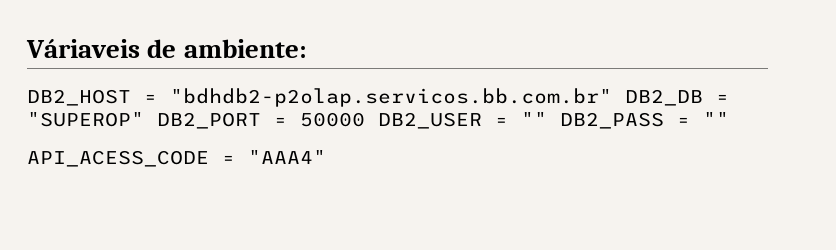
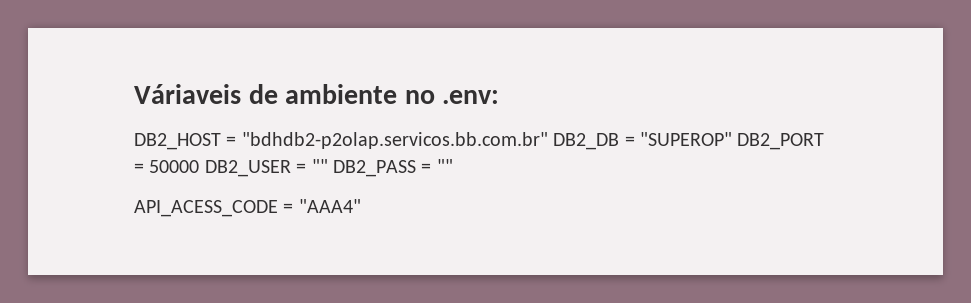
[183,39,307,58] ambiente: -> [285,84,500,104] ambiente no .env:

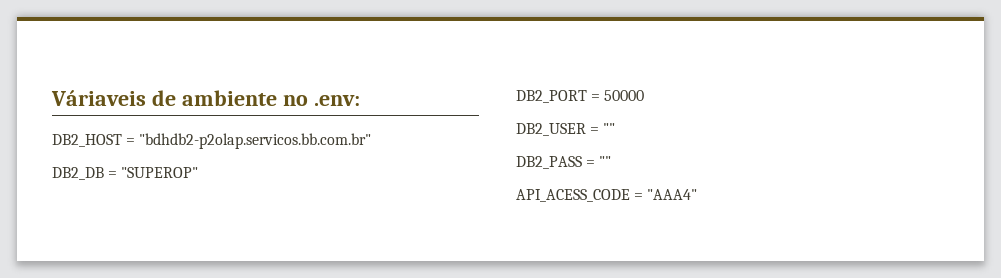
(548, 140) none -> (372, 141) //
(732, 139) none -> (199, 172) //
(200, 166) none -> (645, 95) //
(328, 166) none -> (616, 128) //

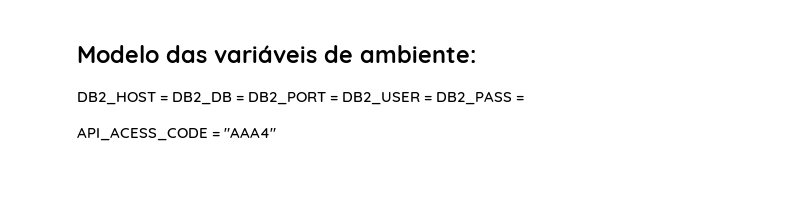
[51,90,360,106] Váriaveis de ambiente no .env: -> [77,45,476,63] Modelo das variáveis de ambiente:
[139,133,372,149] "bdhdb2-p2olap.servicos.bb.com.br" // -> (169, 98) none
[121,167,199,178] "SUPEROP" // -> (245, 98) none
[604,90,645,101] 50000 // -> (339, 98) none
[603,123,616,134] "" // -> (433, 98) none
[599,156,612,167] "" -> (525, 98) none

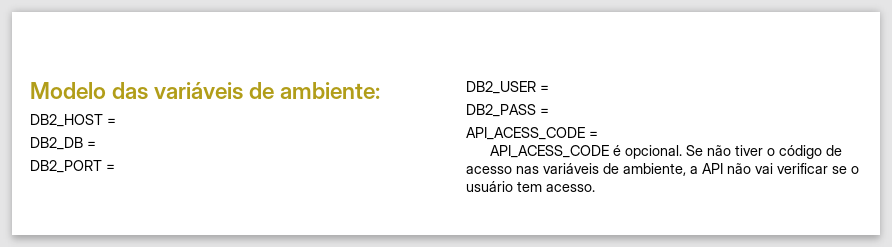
(169, 98) none -> (116, 121) //
(245, 98) none -> (96, 144) //
(339, 98) none -> (115, 167) //
(433, 98) none -> (549, 88) //
[224,127,277,138] "AAA4" -> [490,145,843,159] [466,163,859,176] [466,181,595,192] // API_ACESS_CODE é opcional. Se não tiver o código de acesso nas variáveis de ambiente, a API não vai verificar se o usuário tem acesso.

